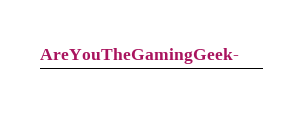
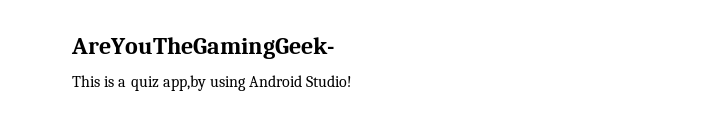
(239, 56) none -> [72,75,353,91] // This is a quiz app,by using Android Studio!

